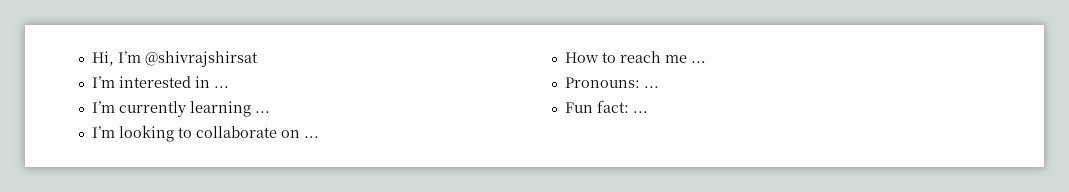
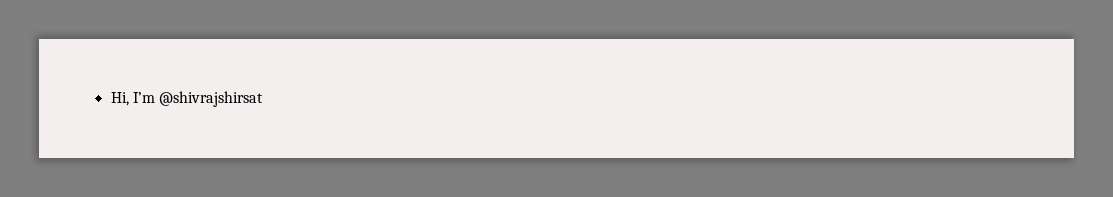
[91,76,229,88] [91,101,270,117] [91,125,319,142] [564,51,706,63] [564,77,659,88] [564,100,648,113] // I’m interested in ... // I’m currently learning ... // I’m looking to collaborate on ... // How to reach me ... // Pronouns: ... // Fun fact: ... -> (264, 99) none

